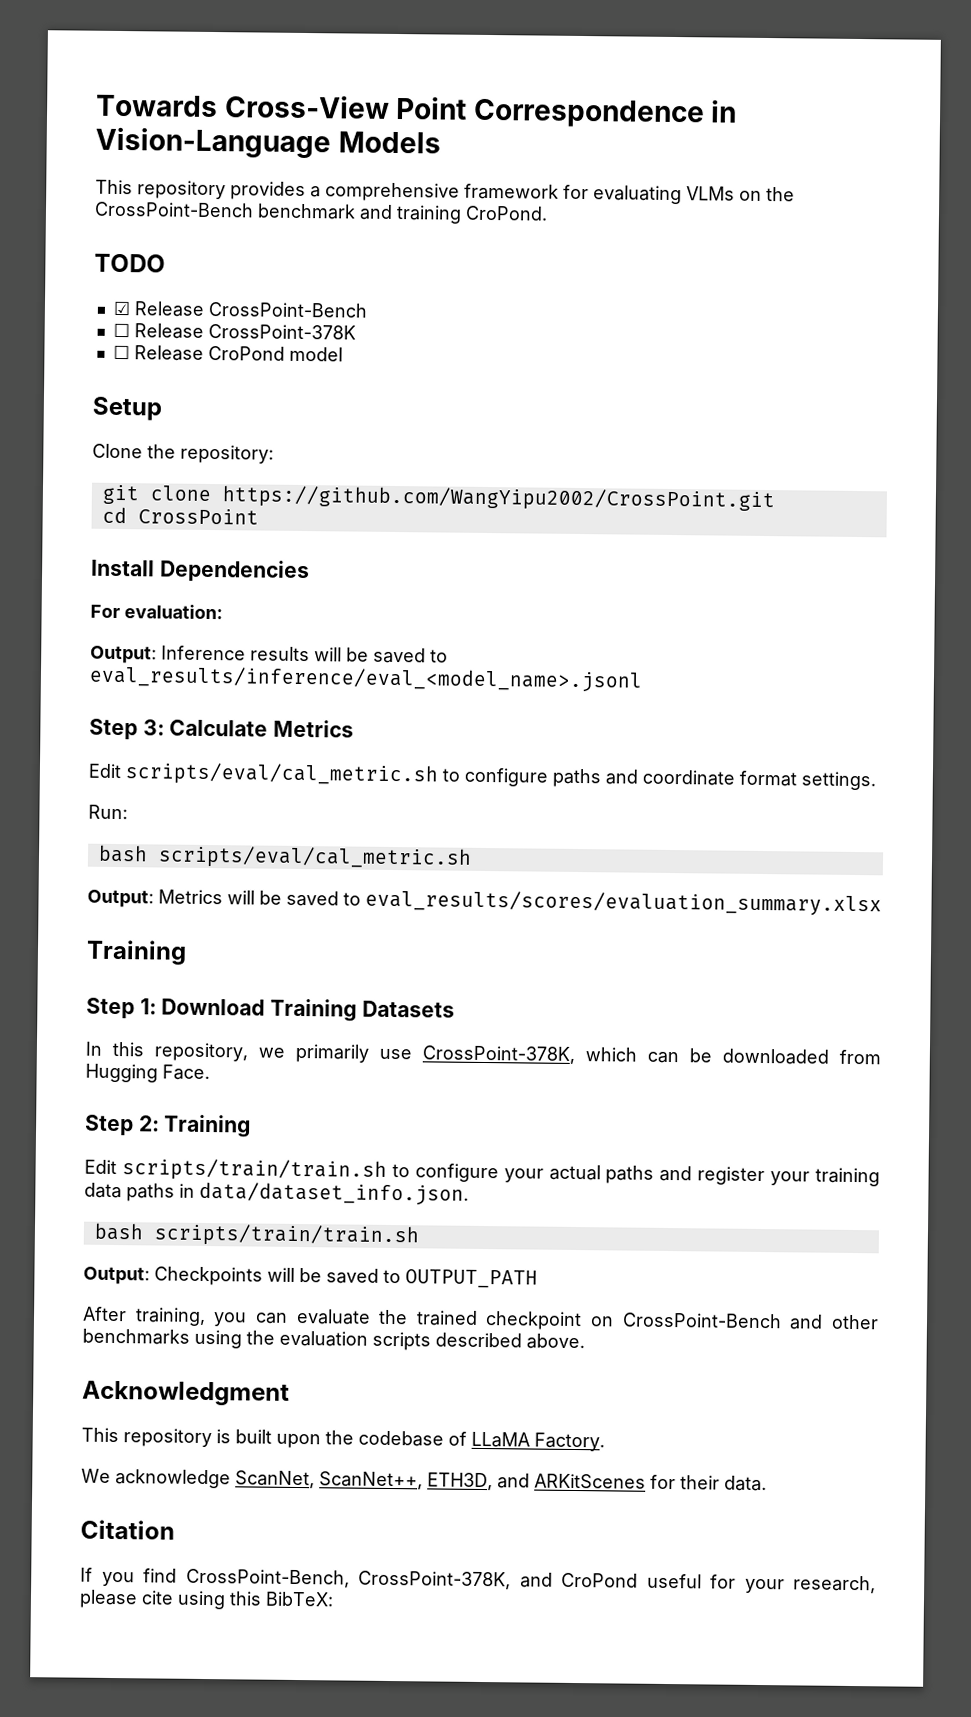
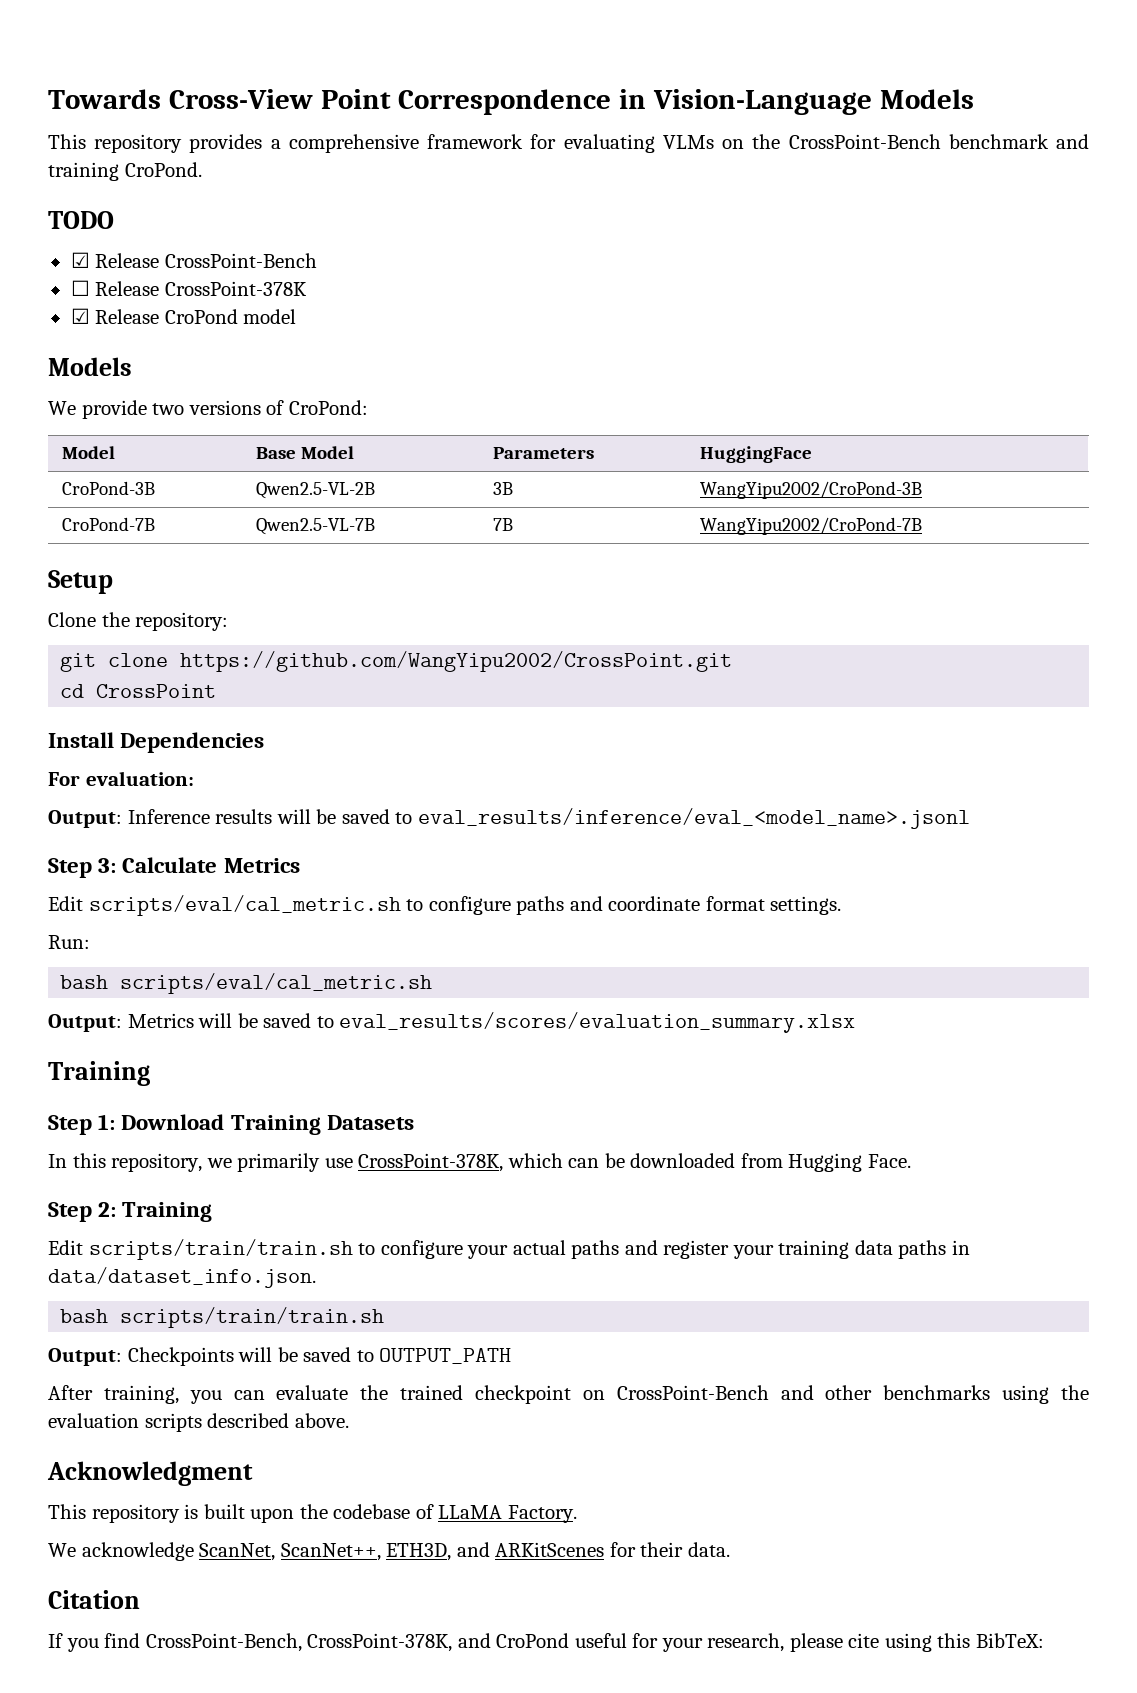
[112,344,130,360] ☐ -> [70,308,90,324] ☑
(343, 354) none -> [48,357,132,376] [48,400,368,419] [61,446,115,459] [255,446,354,459] [492,447,594,459] [699,446,812,463] [61,481,155,495] [255,482,375,499] [492,482,513,495] [699,481,922,499] [61,517,155,531] [255,518,375,535] [492,518,513,531] [699,517,922,535] // Models // We provide two versions of CroPond: // Model | Base Model | Parameters | HuggingFace // CroPond-3B | Qwen2.5-VL-2B | 3B | WangYipu2002/CroPond-3B // CroPond-7B | Qwen2.5-VL-7B | 7B | WangYipu2002/CroPond-7B

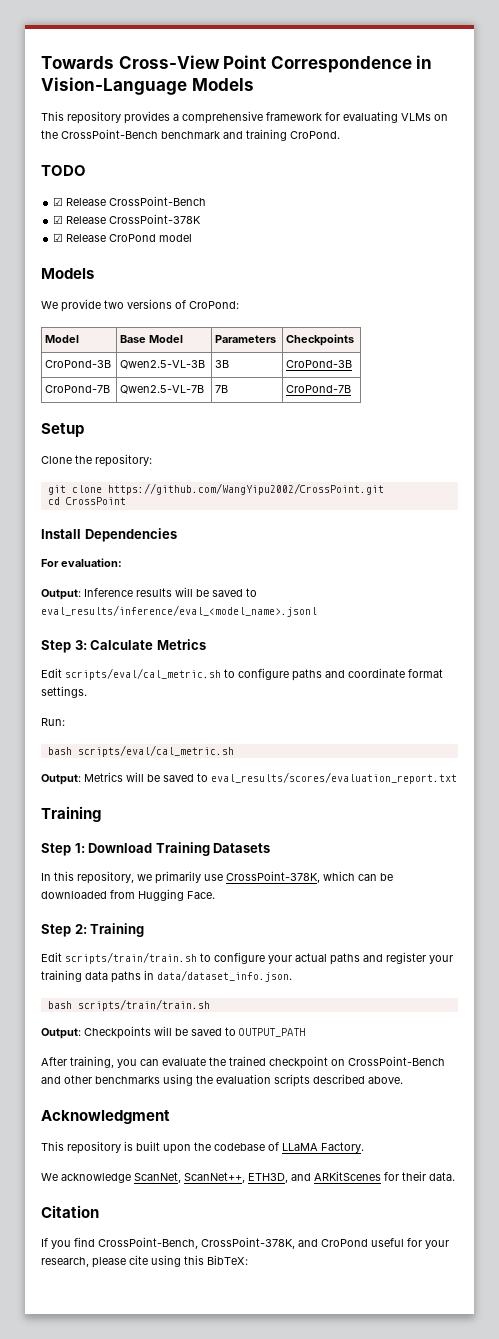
[70,280,90,296] ☐ -> [53,215,64,224] ☑
[699,446,812,463] HuggingFace -> [286,334,355,346] Checkpoints
[255,482,375,499] Qwen2.5-VL-2B -> [120,360,206,369] Qwen2.5-VL-3B
[699,481,922,499] WangYipu2002/CroPond-3B -> [286,360,353,368] CroPond-3B
[699,517,922,535] WangYipu2002/CroPond-7B -> [286,385,352,393] CroPond-7B
[339,1012,856,1033] eval_results/scores/evaluation_summary.xlsx -> [211,772,457,784] eval_results/scores/evaluation_report.txt

